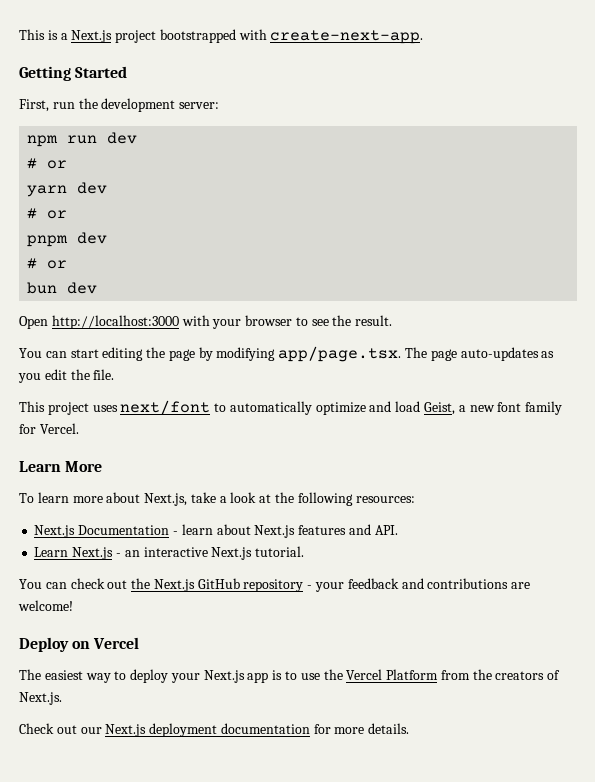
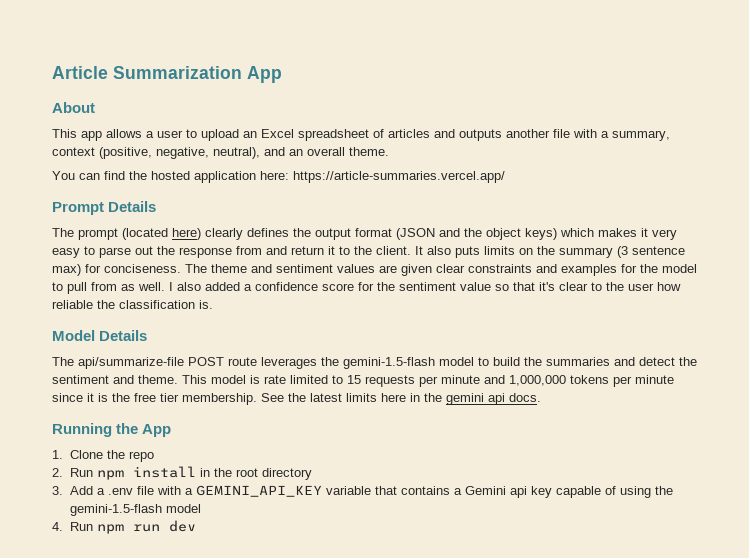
[19,29,424,44] [19,66,128,81] [19,98,220,112] [27,132,138,147] [27,158,68,169] [27,182,108,197] [27,208,68,219] [27,232,108,247] [27,258,68,269] [27,282,98,294] [19,315,393,329] [19,346,555,362] [18,369,115,383] [19,400,563,415] [19,423,79,434] [19,461,103,472] [19,492,415,506] [34,524,398,538] [34,546,305,560] [19,578,531,592] [18,600,73,611] [19,637,140,652] [19,669,561,683] [19,692,62,705] [19,723,410,737] This is a Next.js project bootstrapped with create-next-app. // Getting Started // First, run the development server: // npm run dev // # or // yarn dev // # or // pnpm dev // # or // bun dev // Open http://localhost:3000 with your browser to see the result. // You can start editing the page by modifying app/page.tsx. The page auto-updates as you edit the file. // This project uses next/font to automatically optimize and load Geist, a new font family for Vercel. // Learn More // To learn more about Next.js, take a look at the following resources: // Next.js Documentation - learn about Next.js features and API. // Learn Next.js - an interactive Next.js tutorial. // You can check out the Next.js GitHub repository - your feedback and contributions are welcome! // Deploy on Vercel // The easiest way to deploy your Next.js app is to use the Vercel Platform from the creators of Next.js. // Check out our Next.js deployment documentation for more details. -> [52,66,282,83] [52,102,95,113] [52,129,670,141] [52,147,389,159] [52,171,505,183] [52,201,157,215] [52,228,677,240] [52,246,685,258] [52,264,697,276] [52,282,681,294] [52,300,213,309] [52,330,148,341] [52,357,697,369] [52,375,674,387] [52,393,541,405] [52,423,172,437] [52,450,155,462] [52,466,313,480] [52,485,674,498] [70,504,202,516] [52,520,197,534] Article Summarization App // About // This app allows a user to upload an Excel spreadsheet of articles and outputs another file with a summary, context (positive, negative, neutral), and an overall theme. // You can find the hosted application here: https://article-summaries.vercel.app/ // Prompt Details // The prompt (located here) clearly defines the output format (JSON and the object keys) which makes it very easy to parse out the response from and return it to the client. It also puts limits on the summary (3 sentence max) for conciseness. The theme and sentiment values are given clear constraints and examples for the model to pull from as well. I also added a confidence score for the sentiment value so that it's clear to the user how reliable the classification is. // Model Details // The api/summarize-file POST route leverages the gemini-1.5-flash model to build the summaries and detect the sentiment and theme. This model is rate limited to 15 requests per minute and 1,000,000 tokens per minute since it is the free tier membership. See the latest limits here in the gemini api docs. // Running the App // 1. Clone the repo // 2. Run npm install in the root directory // 3. Add a .env file with a GEMINI_API_KEY variable that contains a Gemini api key capable of using the gemini-1.5-flash model // 4. Run npm run dev

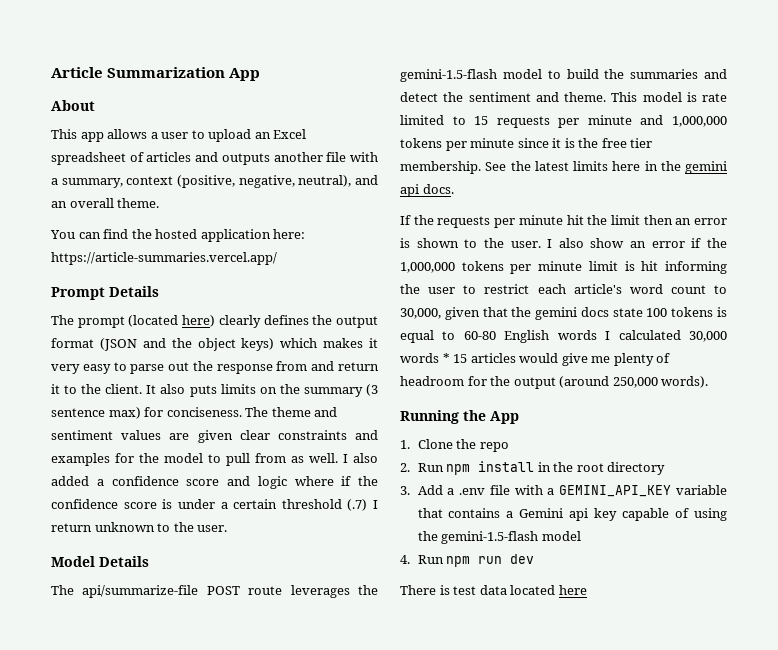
[358,282,681,291] [52,300,213,309] for the sentiment value so that it's clear to the user how reliable the classification is. -> [227,476,378,489] [51,499,378,511] [51,522,228,532] and logic where if the confidence score is under a certain threshold (.7) I return unknown to the user.
(541, 397) none -> [400,215,727,228] [400,238,727,248] [400,261,727,274] [400,284,727,294] [400,307,727,320] [400,330,727,343] [400,353,671,366] [400,376,709,389] // If the requests per minute hit the limit then an error is shown to the user. I also show an error if the 1,000,000 tokens per minute limit is hit informing the user to restrict each article's word count to 30,000, given that the gemini docs state 100 tokens is equal to 60-80 English words I calculated 30,000 words * 15 articles would give me plenty of headroom for the output (around 250,000 words).
(197, 526) none -> [400,585,587,595] // There is test data located here

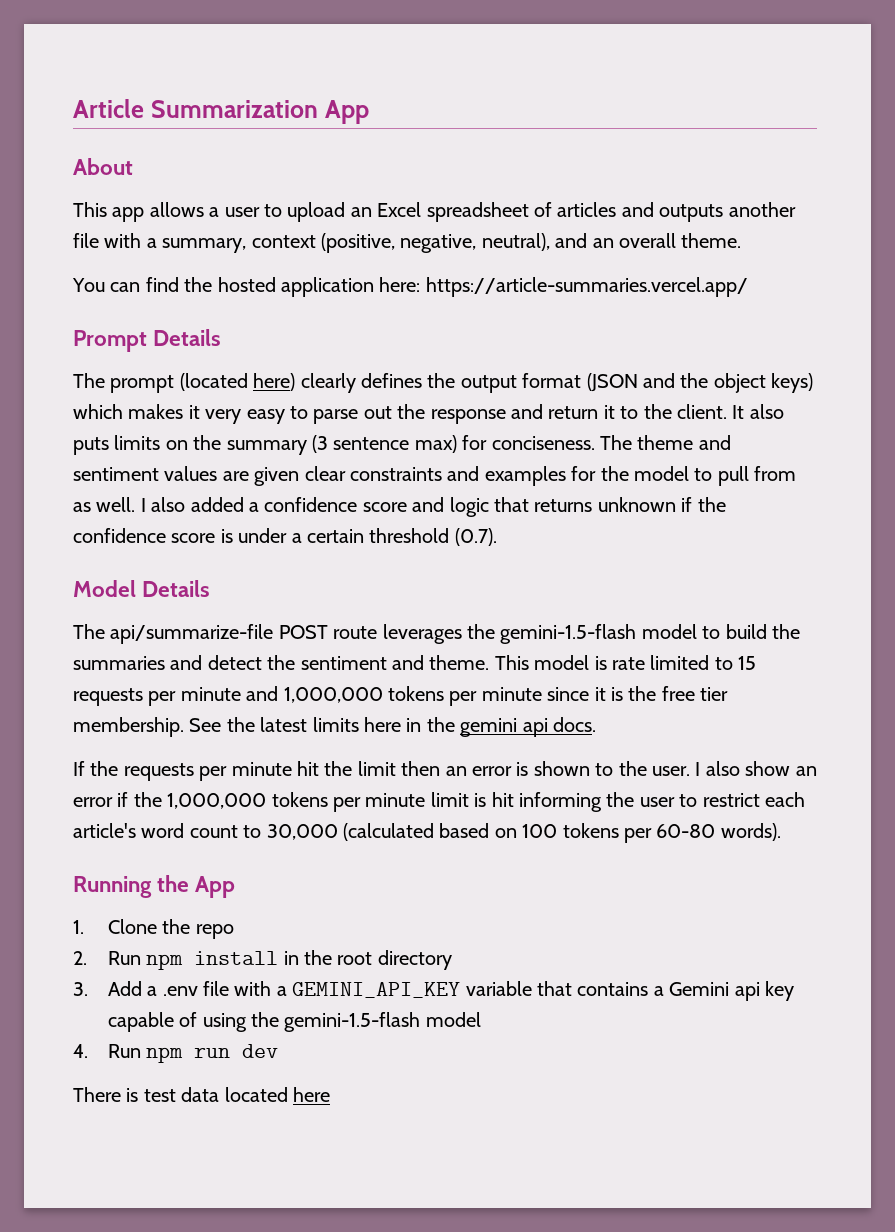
[276,361,308,371] from -> (506, 416) none
[294,476,334,486] where -> [493,497,676,512] that returns unknown
[347,499,378,511] [51,522,228,532] (.7) I return unknown to the user. -> [454,528,497,546] (0.7).
[400,307,727,320] [400,330,727,343] [400,353,671,366] [400,376,658,389] 30,000, given that the gemini docs state 100 tokens is equal to 60-80 English words I calculated 30,000 words * 15 articles would give me plenty of headroom for the output (around 250,000 -> [266,823,716,843] 30,000 (calculated based on 100 tokens per 60-80

